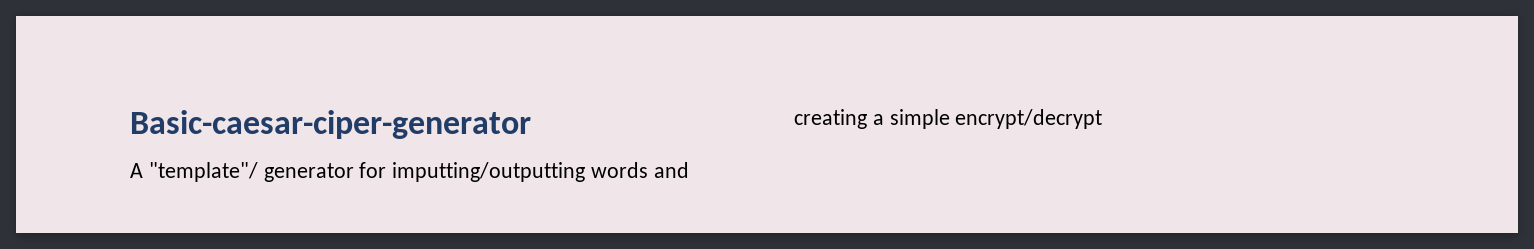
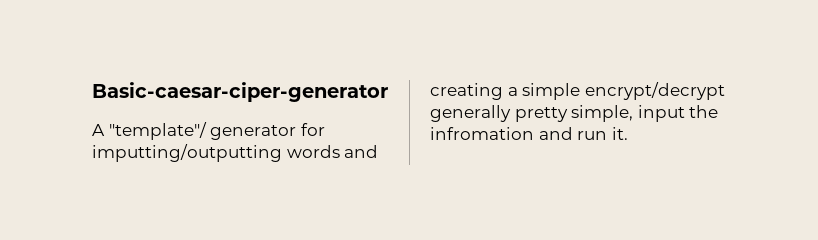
(1103, 119) none -> [430,105,719,122] [430,127,628,140] generally pretty simple, input the infromation and run it.

